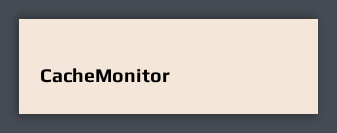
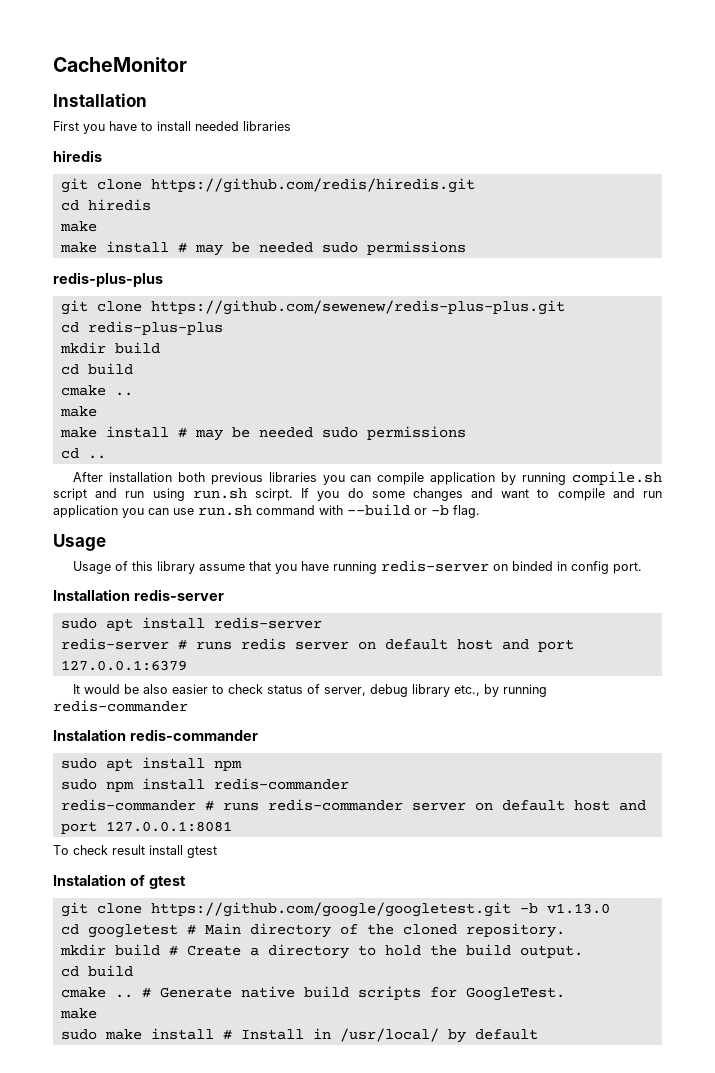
(170, 75) none -> [53,93,147,107] [53,121,291,134] [53,150,102,162] [60,178,475,193] [60,199,151,211] [59,221,97,232] [59,241,466,256] [53,272,163,287] [60,300,565,315] [60,321,223,335] [59,342,160,354] [60,363,133,375] [60,385,133,396] [59,406,97,417] [59,426,466,441] [60,448,106,459] [72,471,662,485] [53,488,662,501] [53,504,480,518] [53,534,106,551] [72,560,642,574] [53,589,224,601] [60,617,322,631] [60,638,574,652] [60,660,187,671] [72,684,547,697] [53,700,188,712] [53,729,258,741] [60,757,242,771] [60,778,349,792] [60,799,646,811] [60,821,232,834] [53,845,217,858] [53,874,186,889] [60,902,610,917] [60,923,565,938] [59,944,583,959] [60,965,133,977] [60,986,565,1001] [59,1008,97,1019] [60,1028,538,1043] // Installation // First you have to install needed libraries // hiredis // git clone https://github.com/redis/hiredis.git // cd hiredis // make // make install # may be needed sudo permissions // redis-plus-plus // git clone https://github.com/sewenew/redis-plus-plus.git // cd redis-plus-plus // mkdir build // cd build // cmake .. // make // make install # may be needed sudo permissions // cd .. // After installation both previous libraries you can compile application by running compile.sh script and run using run.sh scirpt. If you do some changes and want to compile and run application you can use run.sh command with --build or -b flag. // Usage // Usage of this library assume that you have running redis-server on binded in config port. // Installation redis-server // sudo apt install redis-server // redis-server # runs redis server on default host and port 127.0.0.1:6379 // It would be also easier to check status of server, debug library etc., by running redis-commander // Instalation redis-commander // sudo apt install npm // sudo npm install redis-commander // redis-commander # runs redis-commander server on default host and port 127.0.0.1:8081 // To check result install gtest // Instalation of gtest // git clone https://github.com/google/googletest.git -b v1.13.0 // cd googletest # Main directory of the cloned repository. // mkdir build # Create a directory to hold the build output. // cd build // cmake .. # Generate native build scripts for GoogleTest. // make // sudo make install # Install in /usr/local/ by default

